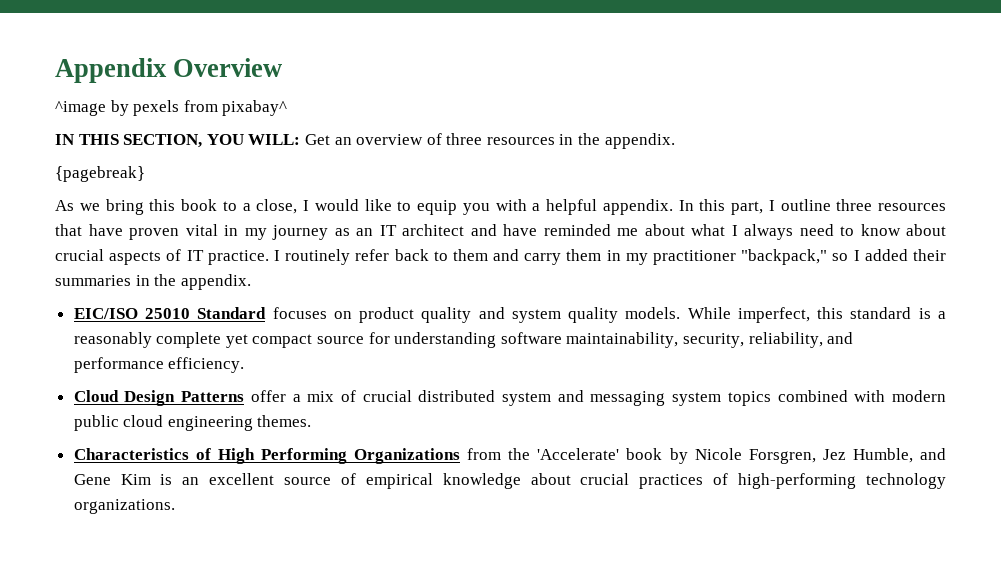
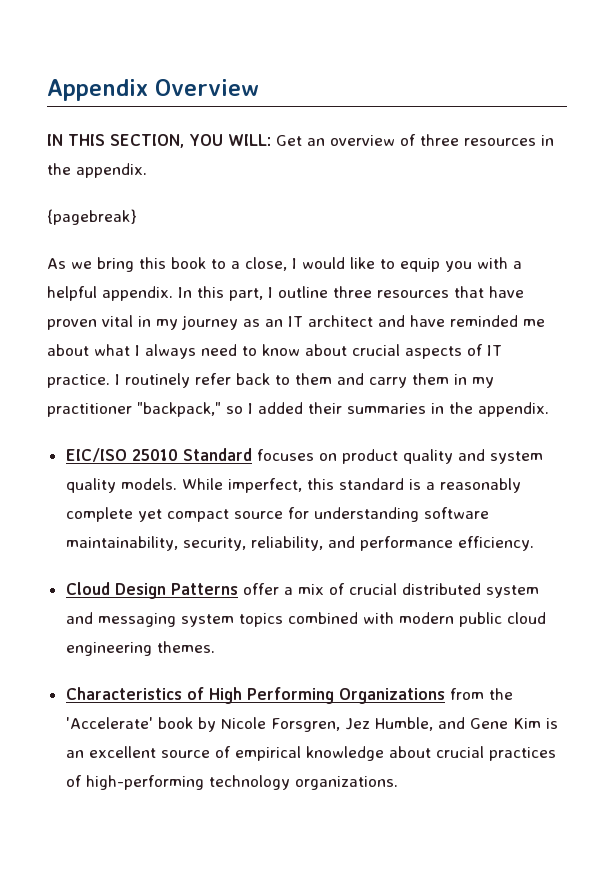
[55,100,288,116] // ^image by pexels from pixabay^ -> (259, 87) none

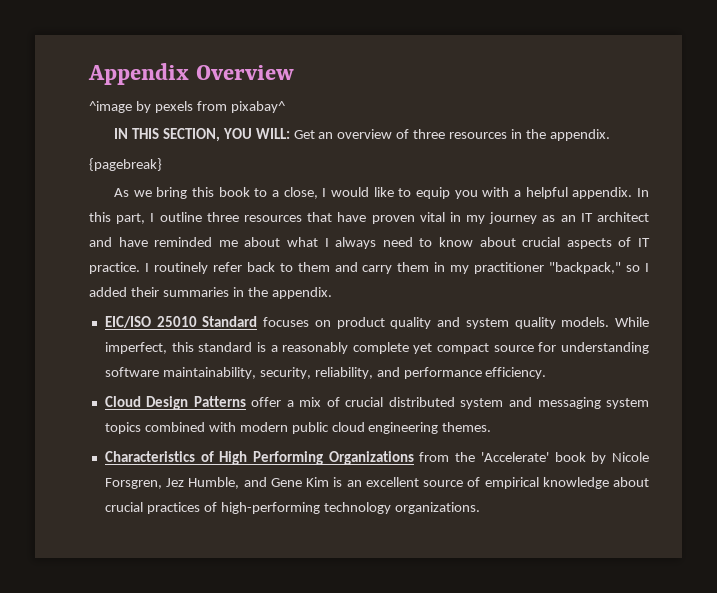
(259, 87) none -> [89,101,285,113] // ^image by pexels from pixabay^

